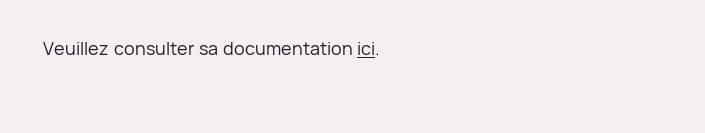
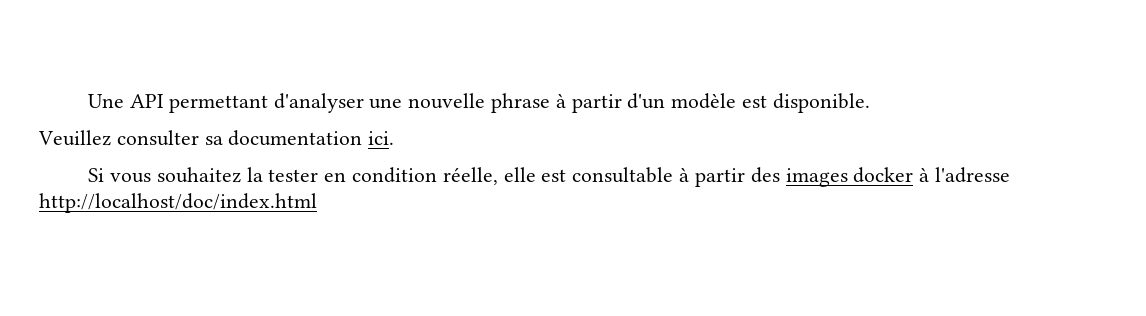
(43, 48) none -> [88,93,870,113] Une API permettant d'analyser une nouvelle phrase à partir d'un modèle est disponible. //
(381, 48) none -> [88,167,1010,187] [39,193,317,213] // Si vous souhaitez la tester en condition réelle, elle est consultable à partir des images docker à l'adresse http://localhost/doc/index.html

